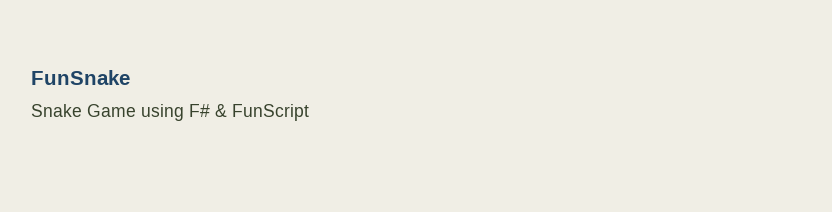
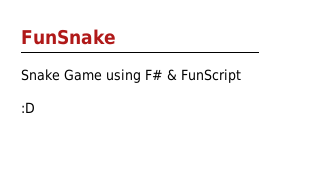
(309, 112) none -> [21,102,35,113] // :D

